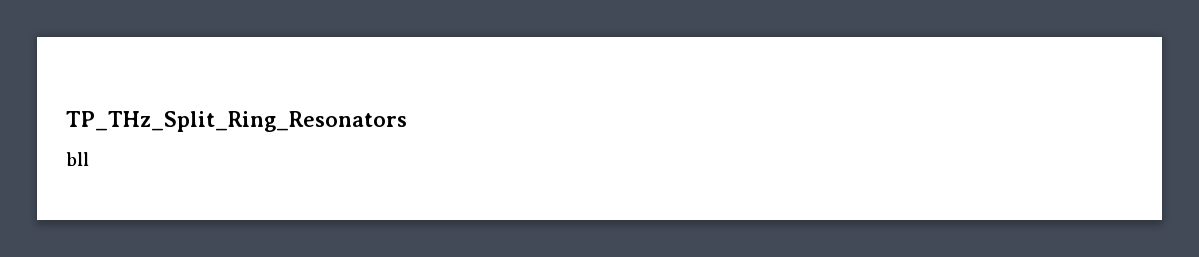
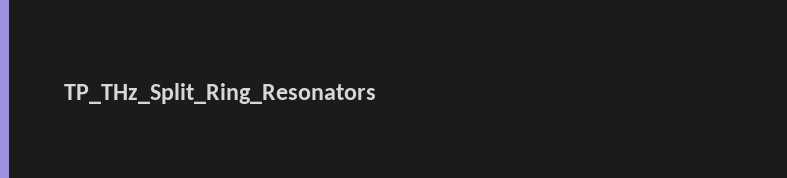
[66,152,89,166] // bll -> (376, 93) none

